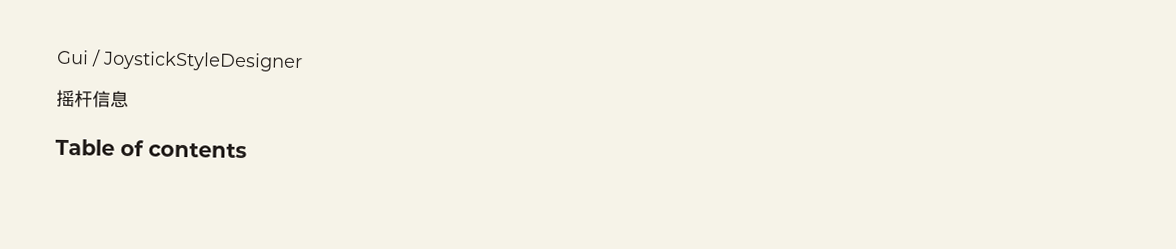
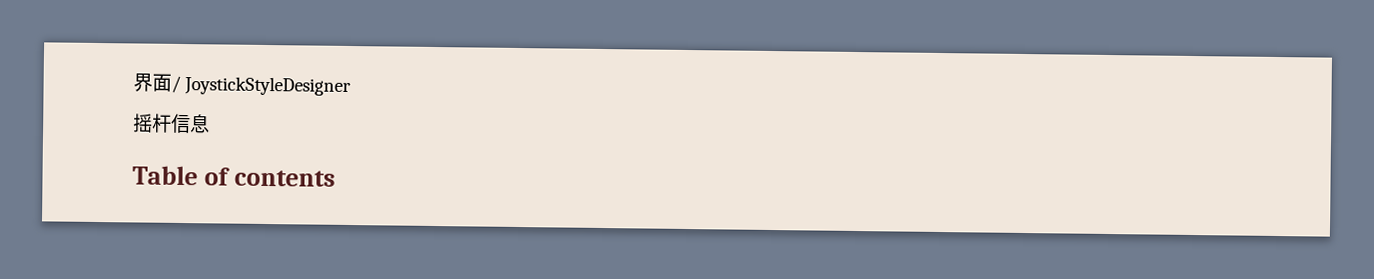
[56,49,89,65] Gui -> [133,73,172,92] 界面

